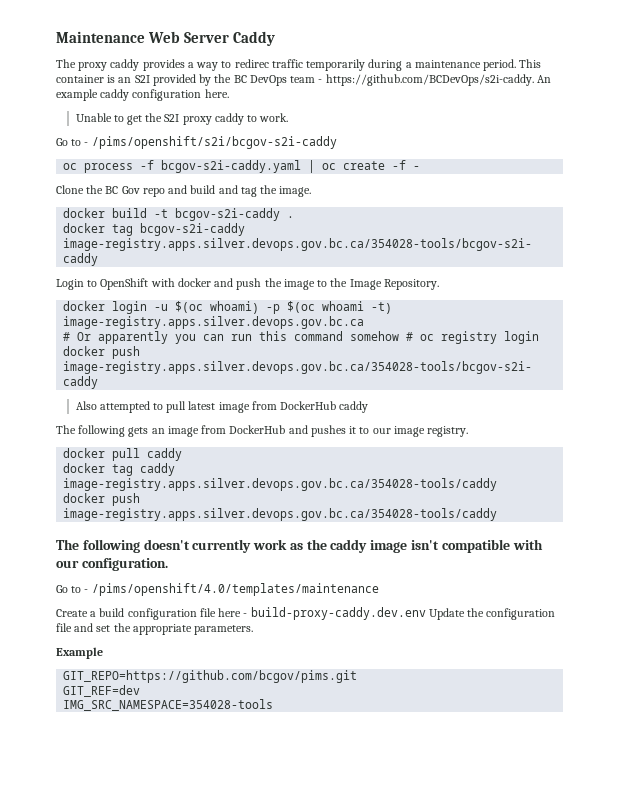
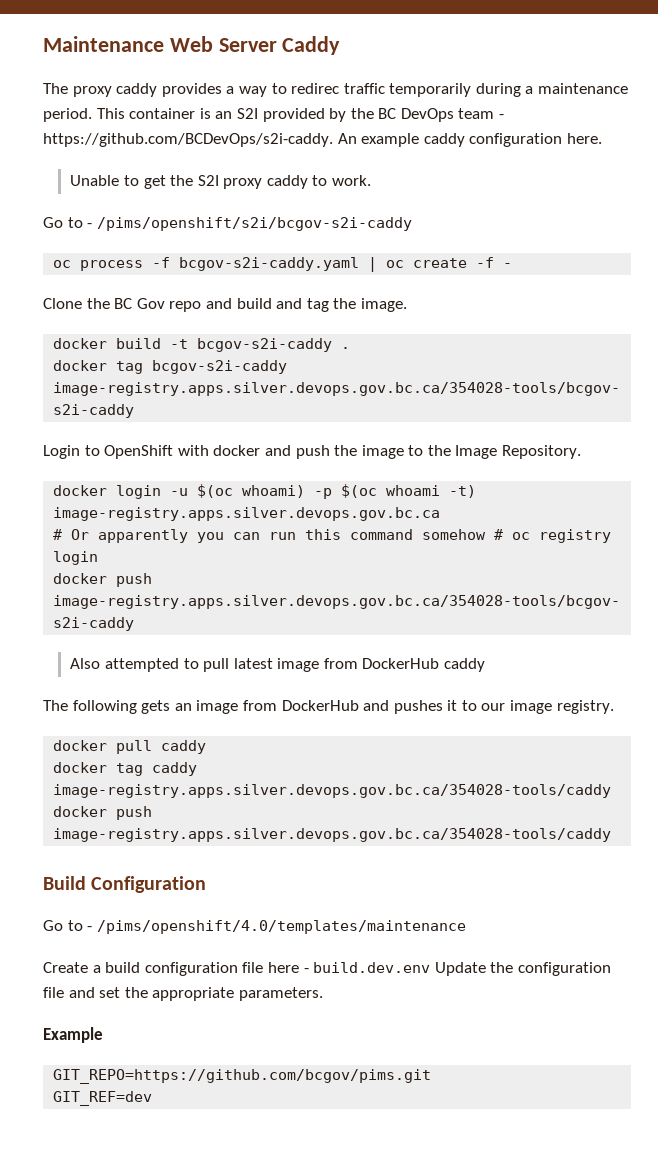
[56,539,543,553] [56,558,168,571] The following doesn't currently work as the caddy image isn't compatible with our configuration. -> [43,876,207,893] Build Configuration
[250,607,426,620] build-proxy-caddy.dev.env -> [313,962,431,973] build.dev.env
[63,699,274,711] // IMG_SRC_NAMESPACE=354028-tools -> (153, 1098) none

